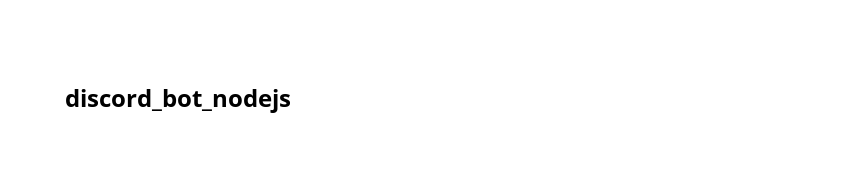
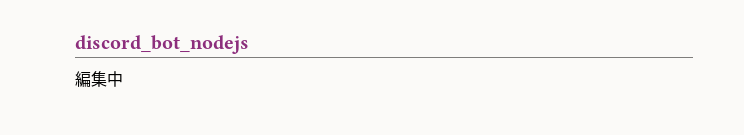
(291, 101) none -> [75,71,123,87] // 編集中

